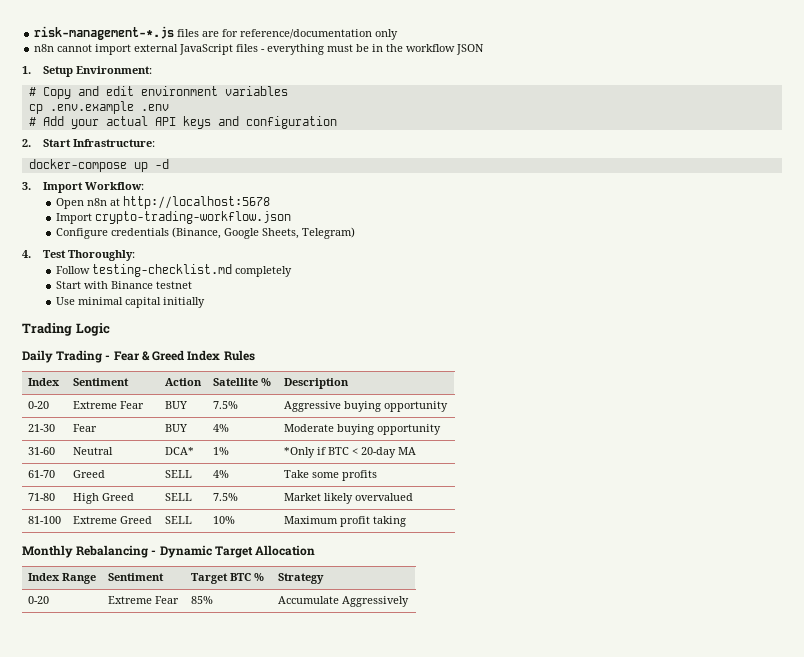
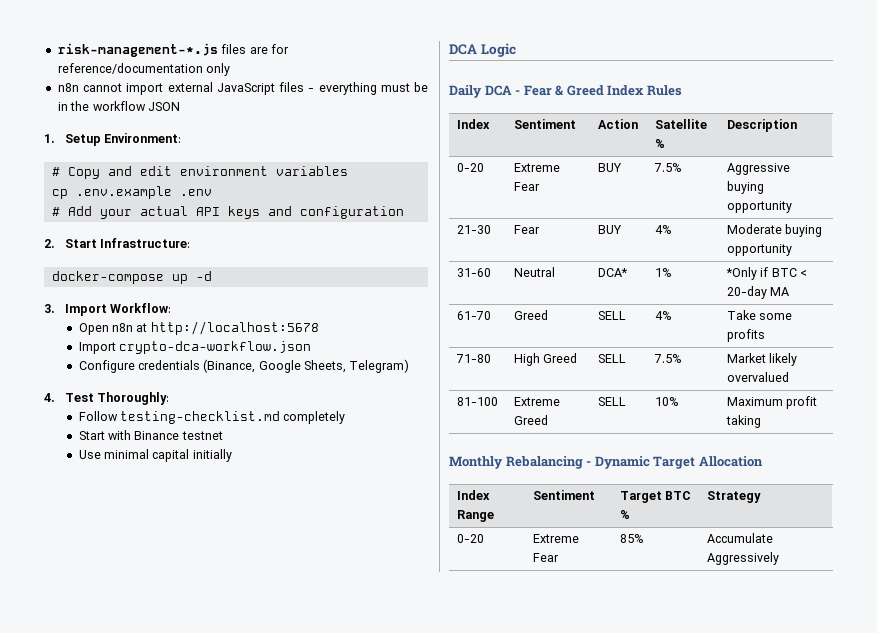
[94,211,291,224] crypto-trading-workflow.json -> [118,341,311,354] crypto-dca-workflow.json
[22,323,72,336] Trading -> [449,44,477,55] DCA
[56,350,103,363] Trading -> [484,85,512,96] DCA

